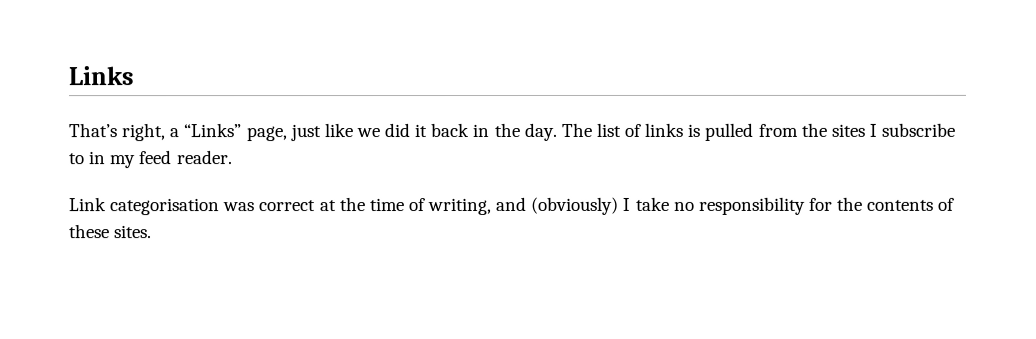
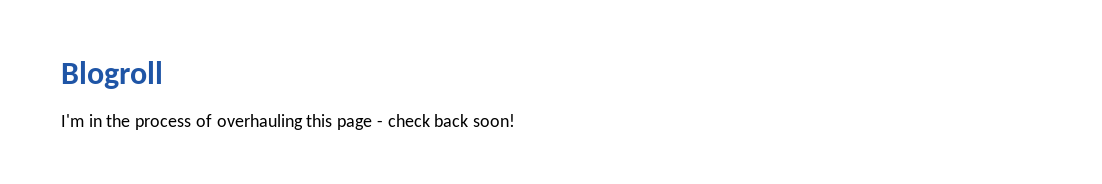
[68,66,134,86] [68,122,956,142] [68,150,232,169] [69,196,956,216] [69,224,153,239] Links // That’s right, a “Links” page, just like we did it back in the day. The list of links is pulled from the sites I subscribe to in my feed reader. // Link categorisation was correct at the time of writing, and (obviously) I take no responsibility for the contents of these sites. -> [61,61,163,89] [61,114,515,130] Blogroll // I'm in the process of overhauling this page - check back soon!

